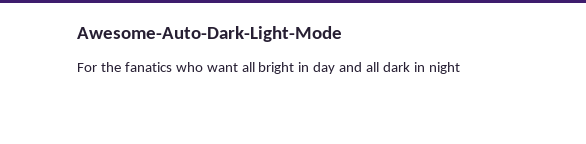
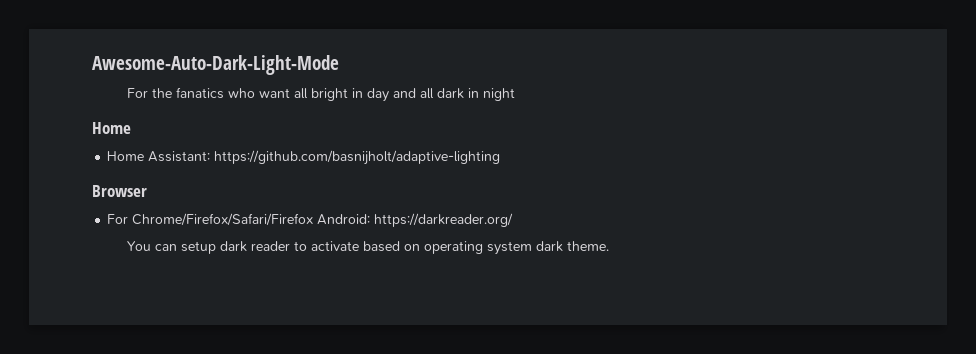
(460, 68) none -> [92,122,131,134] [107,150,501,165] [92,185,147,197] [107,213,514,227] [127,241,610,255] // Home // Home Assistant: https://github.com/basnijholt/adaptive-lighting // Browser // For Chrome/Firefox/Safari/Firefox Android: https://darkreader.org/ // You can setup dark reader to activate based on operating system dark theme.

